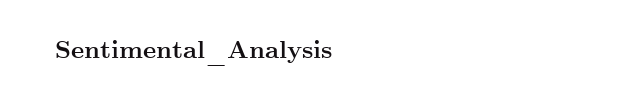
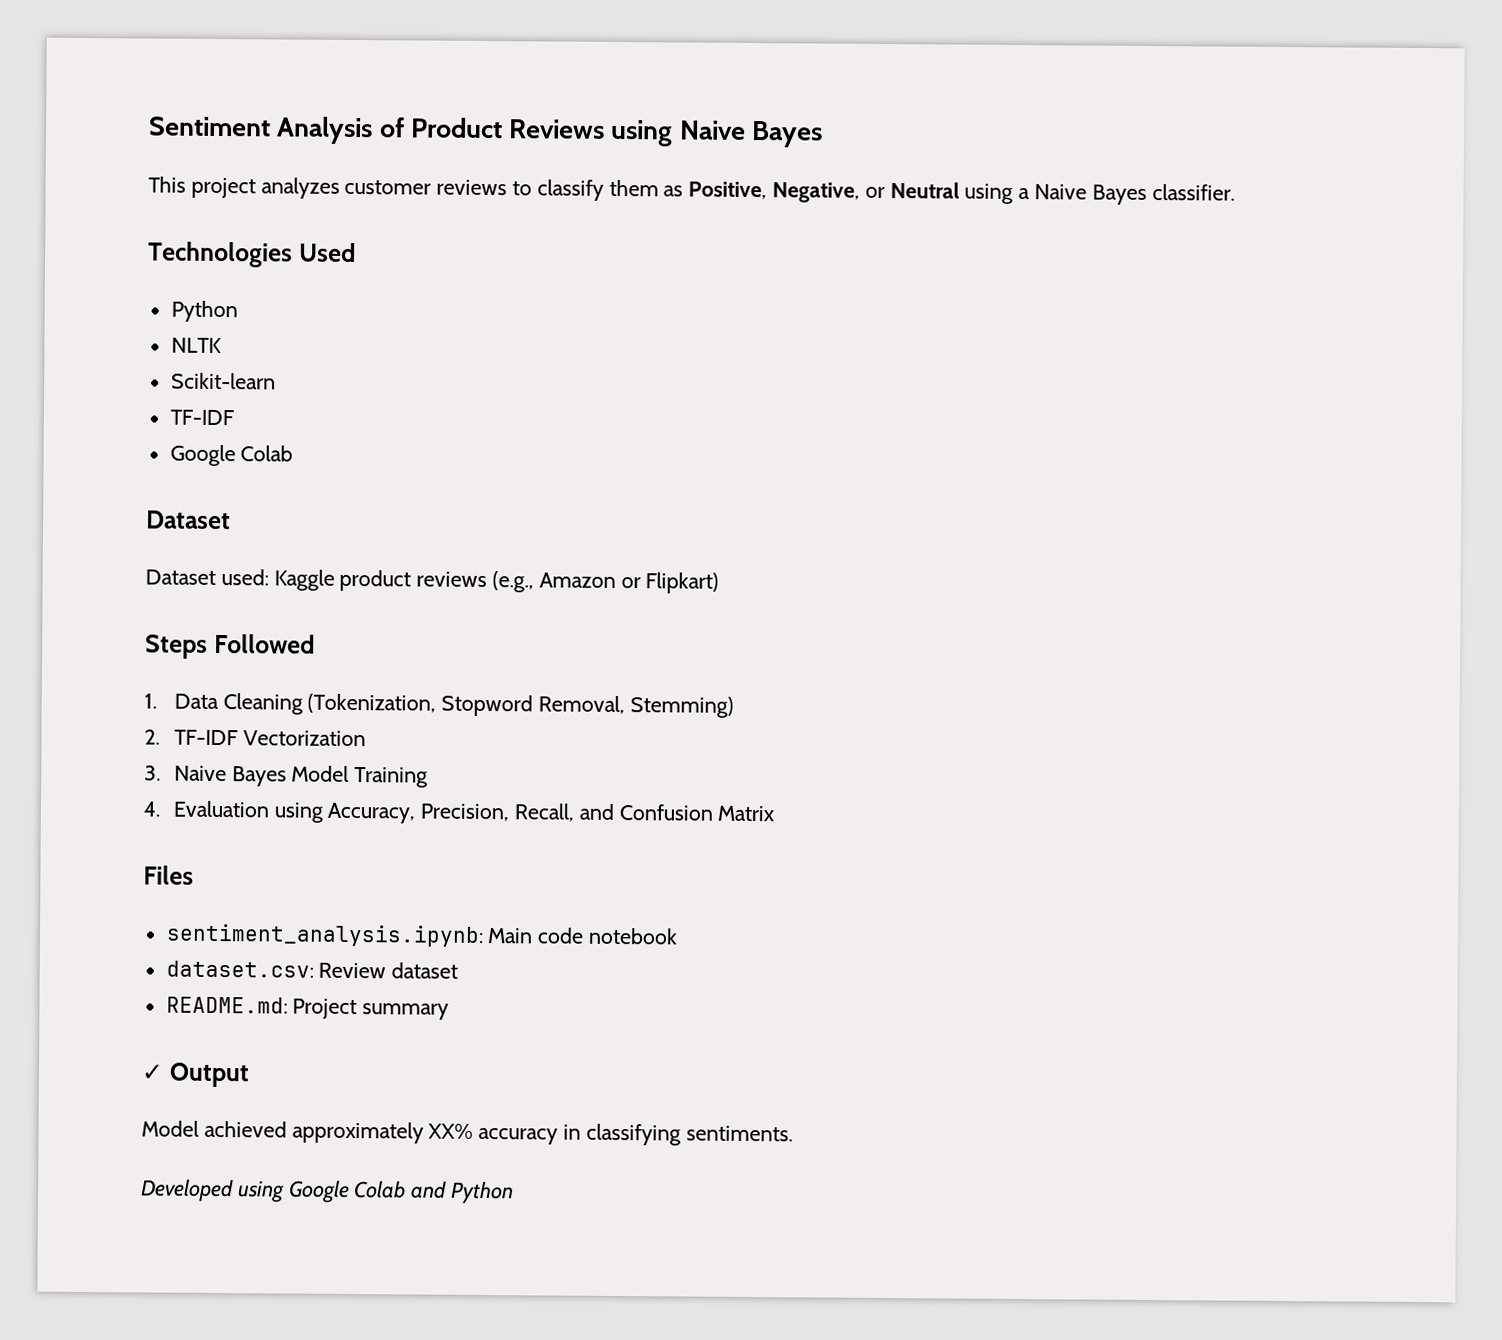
[55,40,332,66] Sentimental_Analysis -> [148,116,824,148] [148,176,1235,205] [148,241,356,268] [170,300,238,323] [170,337,222,354] [170,372,276,390] [169,409,234,426] [169,444,294,467] [146,510,231,530] [145,569,720,594] [145,633,315,659] [144,693,734,718] [144,729,366,747] [144,765,429,788] [143,800,775,824] [143,865,194,885] [165,923,679,947] [165,960,459,979] [165,996,450,1020] [141,1062,250,1088] [141,1120,793,1146] [140,1178,515,1205] Sentiment Analysis of Product Reviews using Naive Bayes // This project analyzes customer reviews to classify them as Positive, Negative, or Neutral using a Naive Bayes classifier. // Technologies Used // Python // NLTK // Scikit-learn // TF-IDF // Google Colab // Dataset // Dataset used: Kaggle product reviews (e.g., Amazon or Flipkart) // Steps Followed // 1. Data Cleaning (Tokenization, Stopword Removal, Stemming) // 2. TF-IDF Vectorization // 3. Naive Bayes Model Training // 4. Evaluation using Accuracy, Precision, Recall, and Confusion Matrix // Files // sentiment_analysis.ipynb: Main code notebook // dataset.csv: Review dataset // README.md: Project summary // ✓ Output // Model achieved approximately XX% accuracy in classifying sentiments. // Developed using Google Colab and Python

